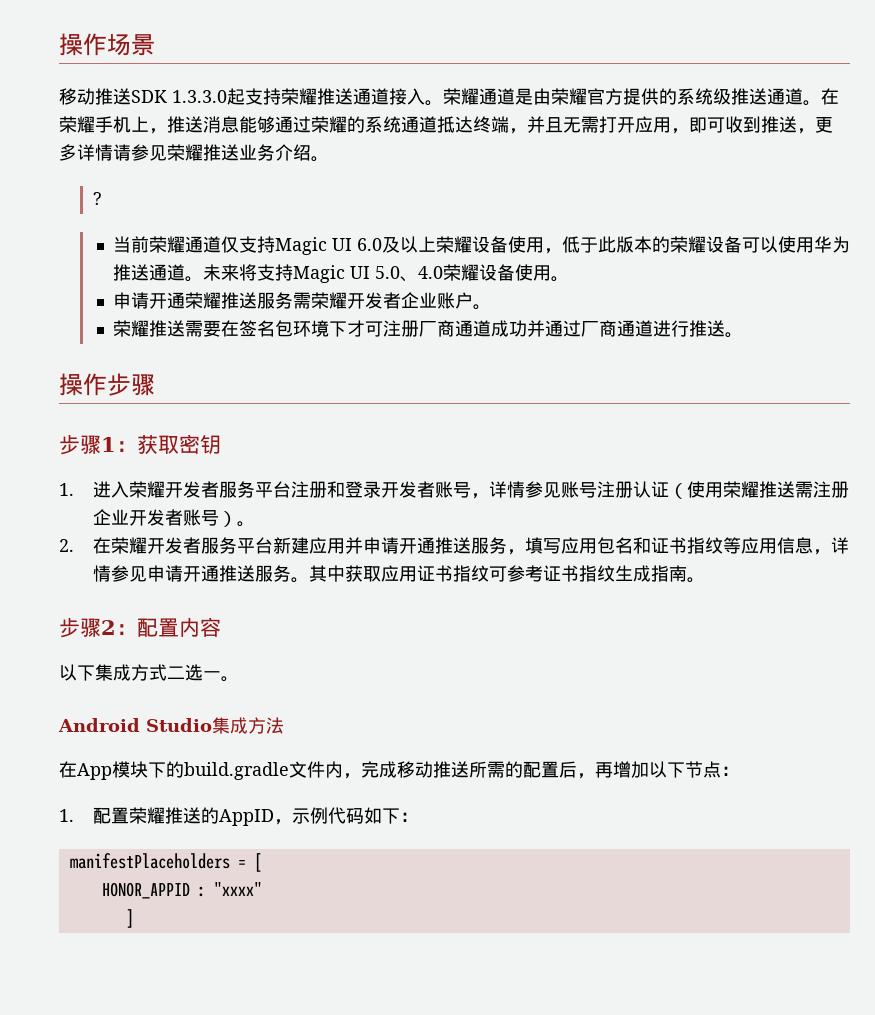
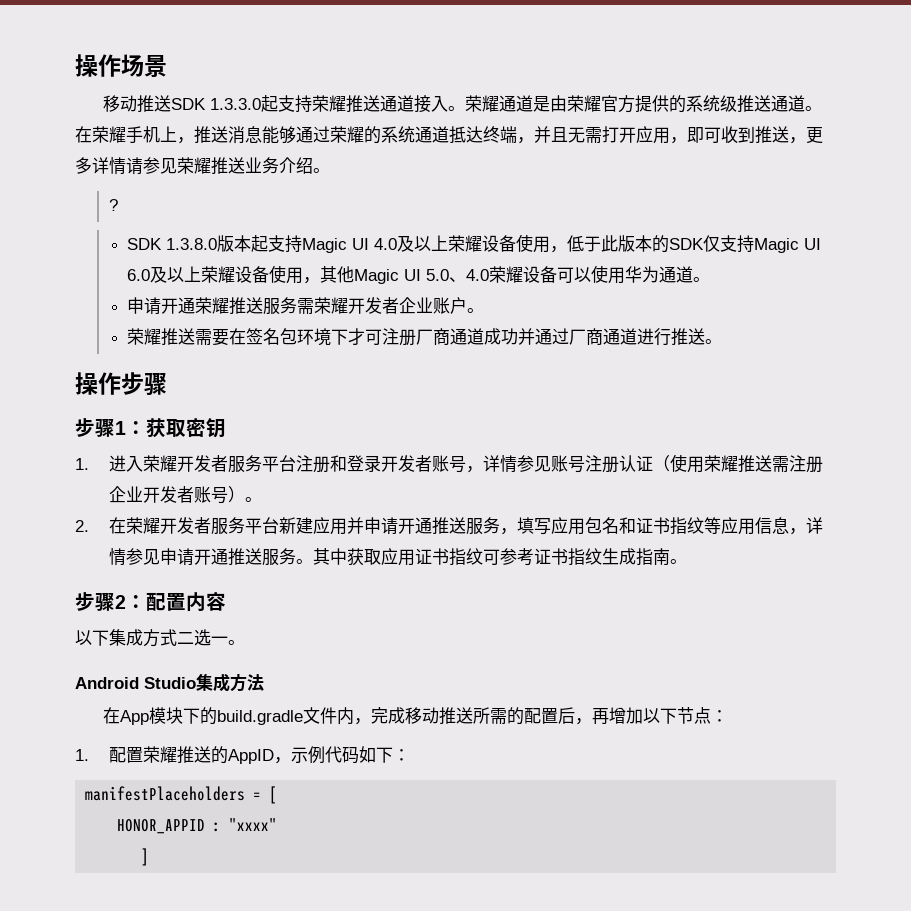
[112,236,221,253] 当前荣耀通道 -> [127,234,705,253] SDK 1.3.8.0版本起支持Magic UI 4.0及以上荣耀设备使用，低于此版本的SDK
[561,236,670,253] 低于此版本的 -> [320,266,490,284] 其他Magic UI 5.0、4.0
[112,264,569,283] 推送通道。未来将支持Magic UI 5.0、4.0荣耀设备使用。 -> [659,266,711,283] 通道。

